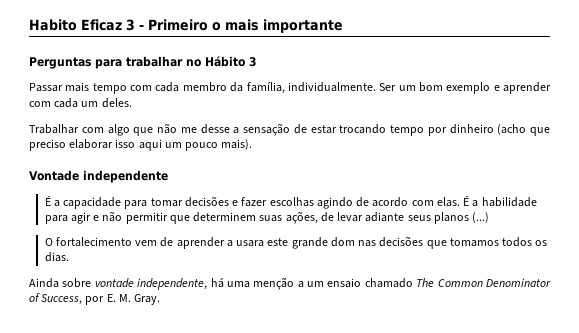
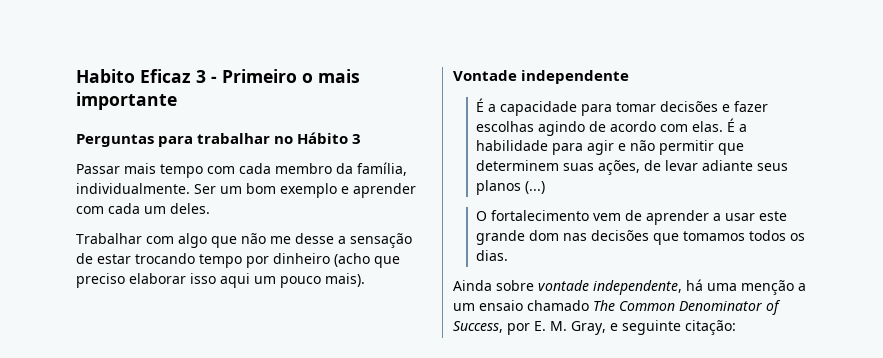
[236,240,265,247] usara -> [725,213,756,221] usar
[134,294,161,305] Gray. -> [571,320,736,335] Gray, e seguinte citação:

